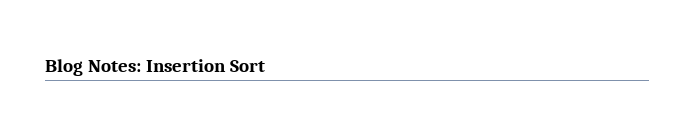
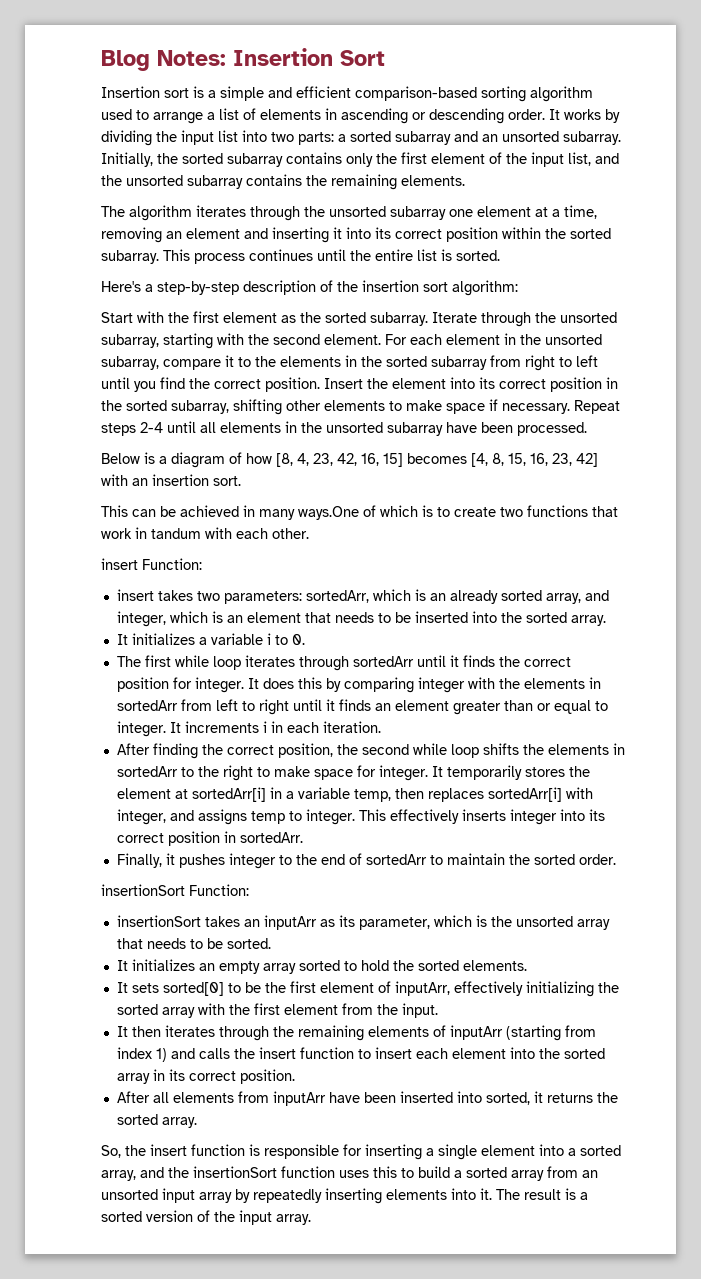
(265, 66) none -> [101,86,593,102] [101,108,620,124] [101,130,621,146] [101,152,619,167] [101,174,465,190] [101,205,597,221] [101,227,611,243] [101,249,500,264] [101,280,518,296] [101,311,617,327] [101,333,602,349] [101,355,598,371] [101,377,618,392] [101,399,620,415] [101,421,587,436] [101,452,598,468] [101,474,241,486] [101,505,618,520] [101,527,309,539] [101,558,202,570] [116,589,609,604] [116,611,606,627] [116,633,305,645] [116,655,571,671] [116,677,601,693] [116,699,608,715] [116,721,381,737] [116,743,625,759] [116,765,590,781] [116,787,593,802] [116,809,605,825] [116,831,303,846] [116,853,616,869] [101,884,249,896] [116,915,610,930] [116,938,271,949] [116,959,527,974] [116,981,619,997] [116,1003,438,1018] [116,1025,596,1041] [116,1047,605,1062] [116,1069,295,1084] [116,1091,618,1106] [116,1114,197,1128] [101,1144,621,1160] [101,1166,598,1181] [101,1188,588,1204] [101,1210,311,1225] // Insertion sort is a simple and efficient comparison-based sorting algorithm used to arrange a list of elements in ascending or descending order. It works by dividing the input list into two parts: a sorted subarray and an unsorted subarray. Initially, the sorted subarray contains only the first element of the input list, and the unsorted subarray contains the remaining elements. // The algorithm iterates through the unsorted subarray one element at a time, removing an element and inserting it into its correct position within the sorted subarray. This process continues until the entire list is sorted. // Here's a step-by-step description of the insertion sort algorithm: // Start with the first element as the sorted subarray. Iterate through the unsorted subarray, starting with the second element. For each element in the unsorted subarray, compare it to the elements in the sorted subarray from right to left until you find the correct position. Insert the element into its correct position in the sorted subarray, shifting other elements to make space if necessary. Repeat steps 2-4 until all elements in the unsorted subarray have been processed. // Below is a diagram of how [8, 4, 23, 42, 16, 15] becomes [4, 8, 15, 16, 23, 42] with an insertion sort. // This can be achieved in many ways.One of which is to create two functions that work in tandum with each other. // insert Function: // insert takes two parameters: sortedArr, which is an already sorted array, and integer, which is an element that needs to be inserted into the sorted array. // It initializes a variable i to 0. // The first while loop iterates through sortedArr until it finds the correct position for integer. It does this by comparing integer with the elements in sortedArr from left to right until it finds an element greater than or equal to integer. It increments i in each iteration. // After finding the correct position, the second while loop shifts the elements in sortedArr to the right to make space for integer. It temporarily stores the element at sortedArr[i] in a variable temp, then replaces sortedArr[i] with integer, and assigns temp to integer. This effectively inserts integer into its correct position in sortedArr. // Finally, it pushes integer to the end of sortedArr to maintain the sorted order. // insertionSort Function: // insertionSort takes an inputArr as its parameter, which is the unsorted array that needs to be sorted. // It initializes an empty array sorted to hold the sorted elements. // It sets sorted[0] to be the first element of inputArr, effectively initializing the sorted array with the first element from the input. // It then iterates through the remaining elements of inputArr (starting from index 1) and calls the insert function to insert each element into the sorted array in its correct position. // After all elements from inputArr have been inserted into sorted, it returns the sorted array. // So, the insert function is responsible for inserting a single element into a sorted array, and the insertionSort function uses this to build a sorted array from an unsorted input array by repeatedly inserting elements into it. The result is a sorted version of the input array.

